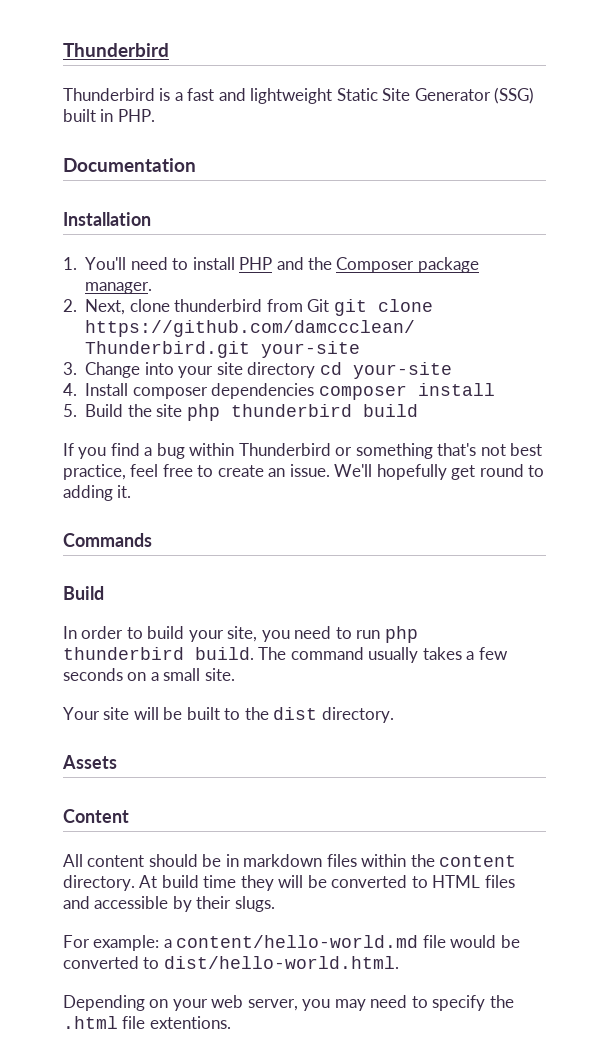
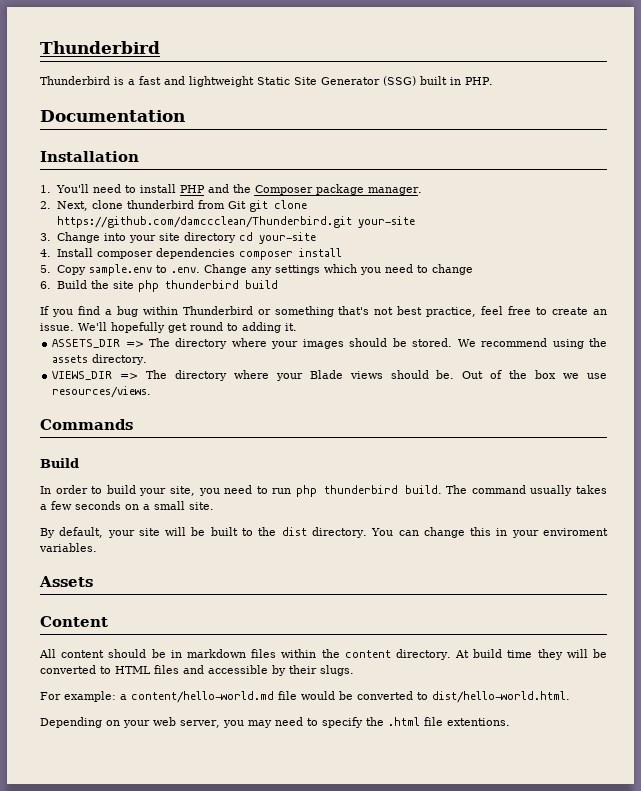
(77, 410) none -> [56,264,473,276] [40,281,51,289] Copy sample.env to .env. Change any settings which you need to change // 6.
(132, 491) none -> [52,338,607,349] [52,354,148,365] [52,370,607,381] [52,386,152,398] // ASSETS_DIR => The directory where your images should be stored. We recommend using the assets directory. // VIEWS_DIR => The directory where your Blade views should be. Out of the box we use resources/views.
[63,707,100,720] Your -> [40,527,135,538] By default, your
(394, 715) none -> [371,527,608,538] [39,543,97,552] You can change this in your enviroment variables.

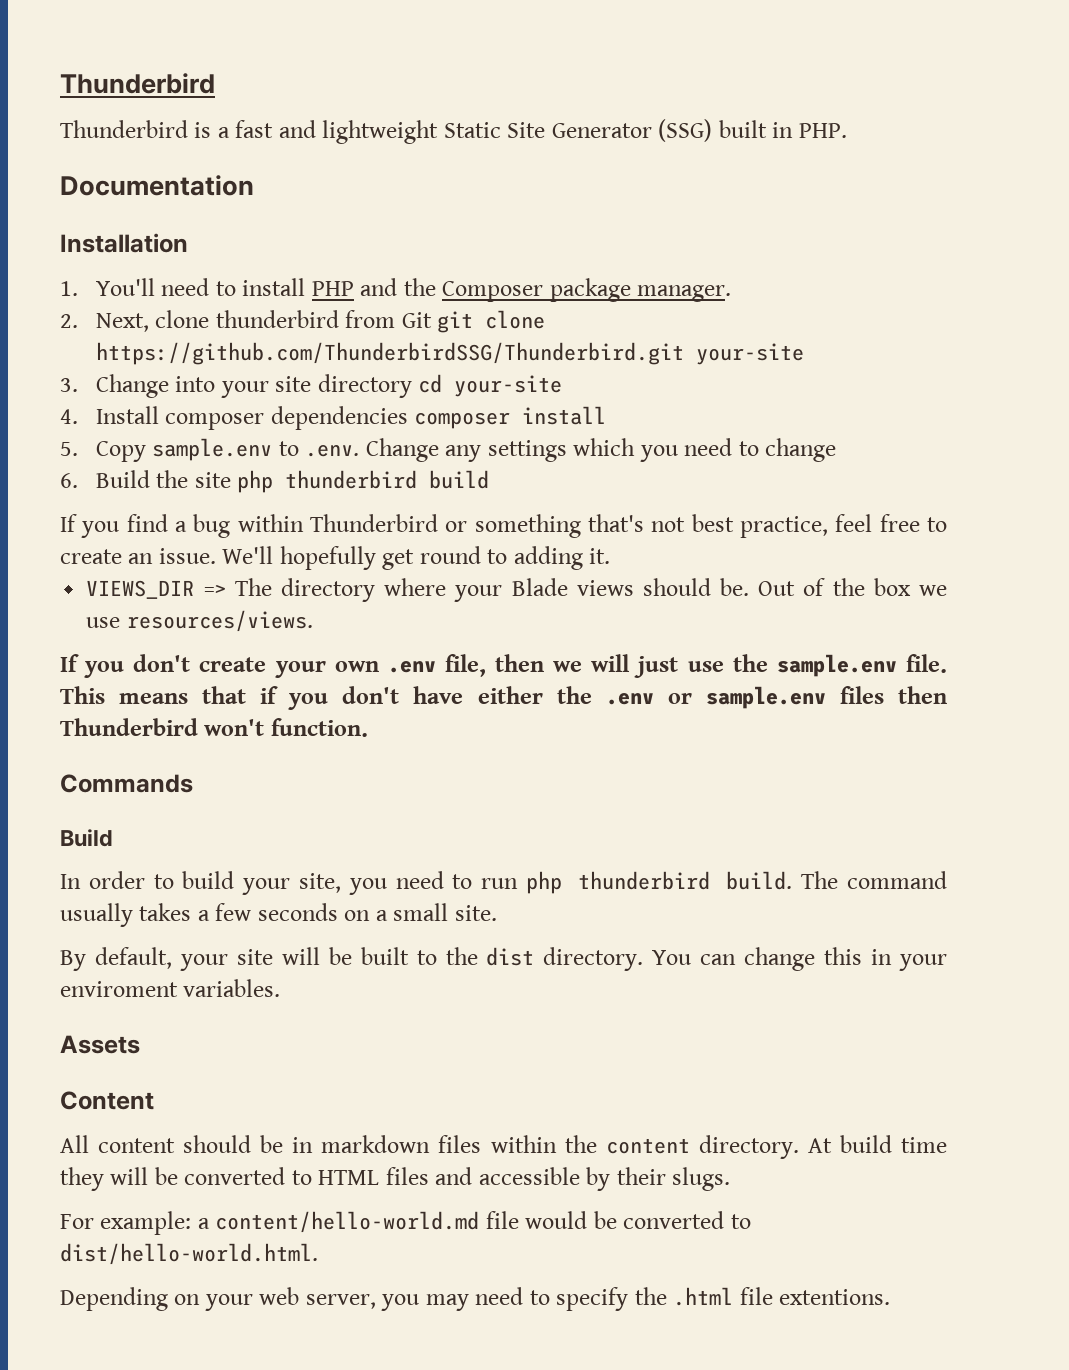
[56,216,352,228] https://github.com/damccclean/Thunderbird.git -> [95,342,684,365] https://github.com/ThunderbirdSSG/Thunderbird.git
[52,338,607,349] [52,354,148,365] // ASSETS_DIR => The directory where your images should be stored. We recommend using the assets directory. -> (611, 556) none
(152, 392) none -> [60,654,947,678] [60,686,948,710] [60,718,368,737] // If you don't create your own .env file, then we will just use the sample.env file. This means that if you don't have either the .env or sample.env files then Thunderbird won't function.

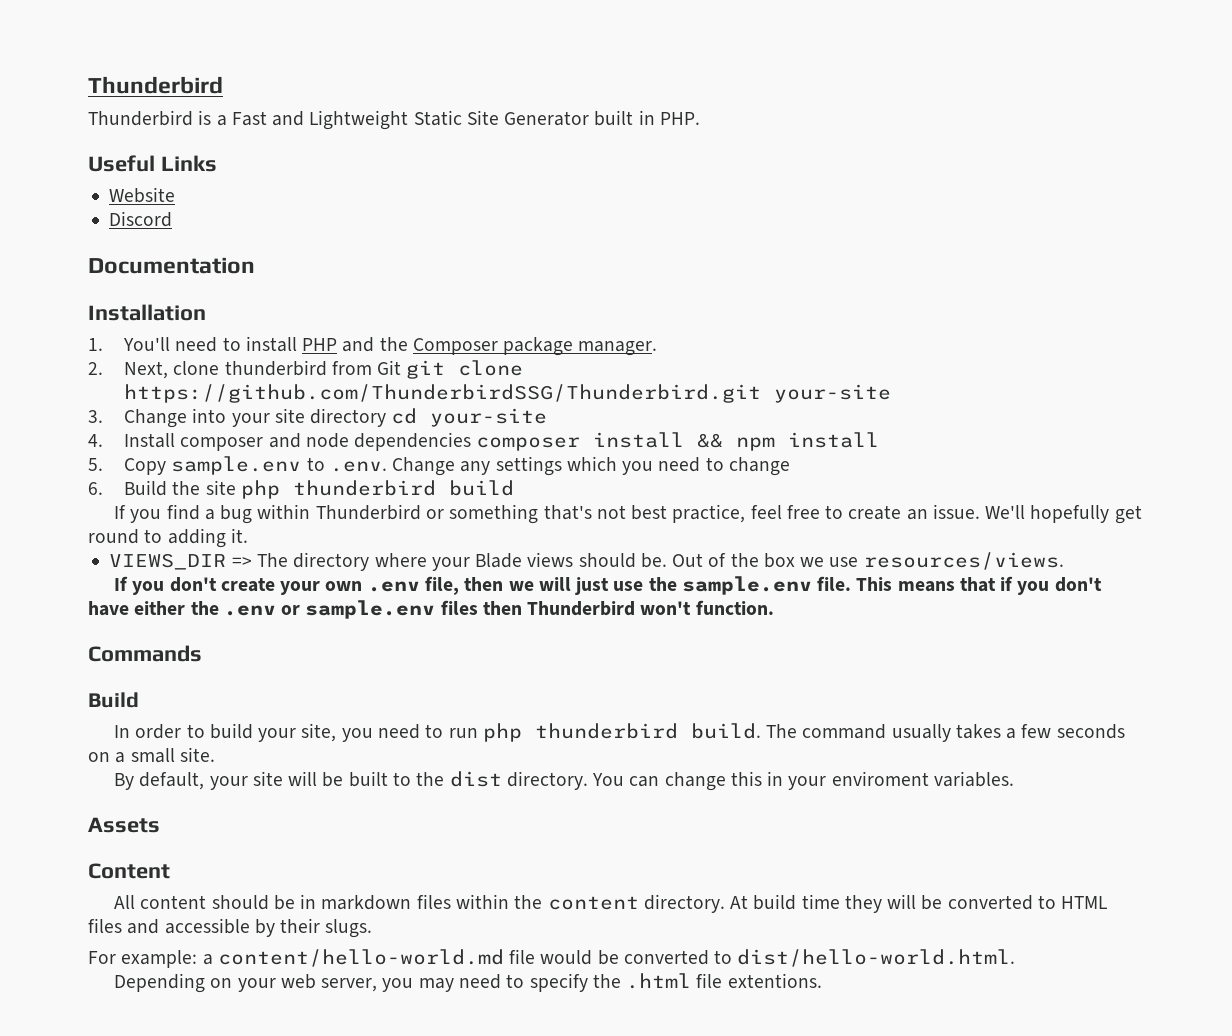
[235,120,439,144] fast and lightweight -> [231,110,409,130] Fast and Lightweight
[658,119,713,142] (SSG) -> (590, 118) none
(847, 130) none -> [88,155,217,172] [109,187,176,203] [109,211,173,227] // Useful Links // Website // Discord
(265, 421) none -> [268,433,349,448] and node
(607, 415) none -> [697,432,880,451] && npm install

